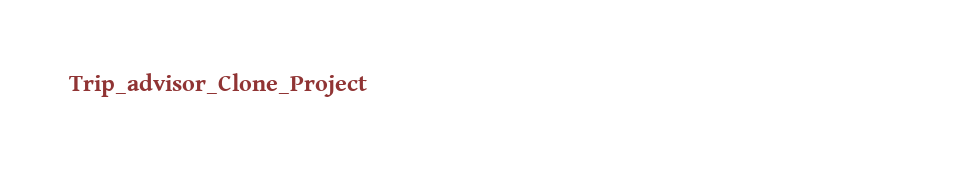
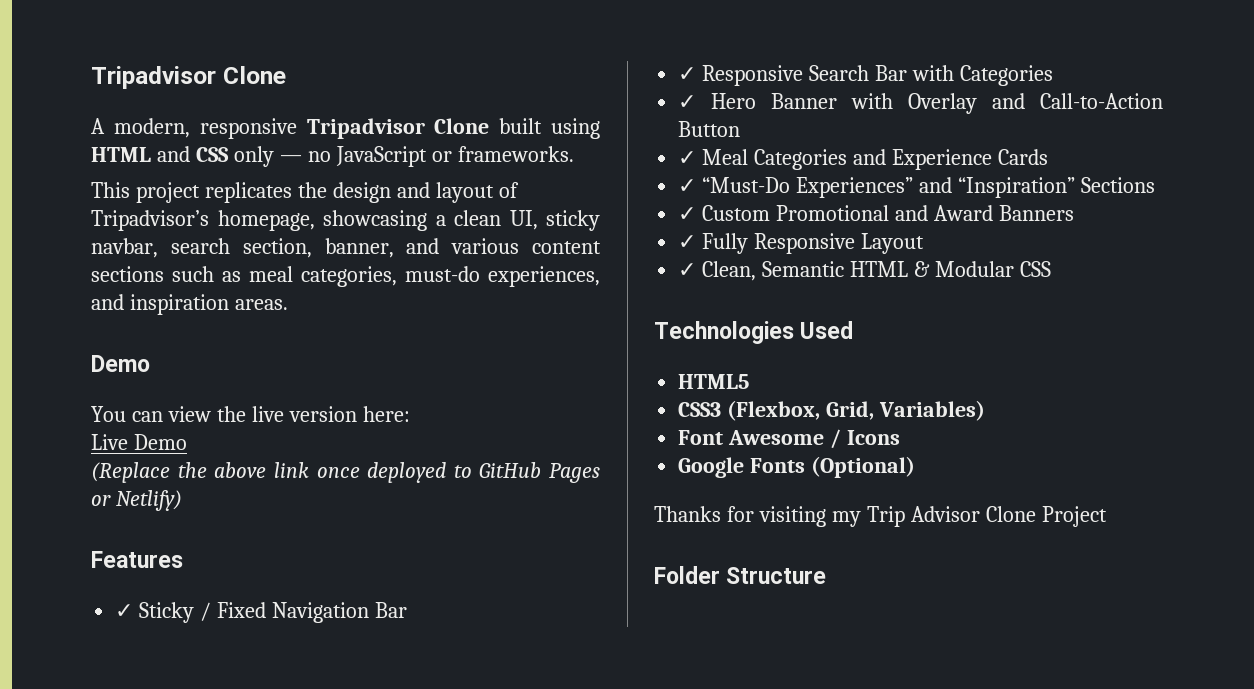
[69,73,367,97] Trip_advisor_Clone_Project -> [91,66,286,89] [91,118,600,139] [91,146,574,167] [91,182,519,203] [91,210,600,231] [91,238,601,258] [91,266,600,287] [91,294,288,315] [91,355,150,372] [91,406,410,422] [91,434,187,450] [91,462,600,483] [91,490,182,511] [91,551,183,568] [115,602,407,623] [678,65,1053,86] [678,93,1163,114] [678,121,741,137] [678,149,1048,170] [678,177,1155,198] [678,205,1074,221] [678,233,925,254] [678,261,1051,281] [654,321,854,344] [678,374,750,389] [678,400,986,421] [678,429,901,449] [678,456,916,478] [654,506,1107,527] [654,566,827,584] Tripadvisor Clone // A modern, responsive Tripadvisor Clone built using HTML and CSS only — no JavaScript or frameworks. // This project replicates the design and layout of Tripadvisor’s homepage, showcasing a clean UI, sticky navbar, search section, banner, and various content sections such as meal categories, must-do experiences, and inspiration areas. // Demo // You can view the live version here: // Live Demo // (Replace the above link once deployed to GitHub Pages or Netlify) // Features // ✓ Sticky / Fixed Navigation Bar // ✓ Responsive Search Bar with Categories // ✓ Hero Banner with Overlay and Call-to-Action Button // ✓ Meal Categories and Experience Cards // ✓ “Must-Do Experiences” and “Inspiration” Sections // ✓ Custom Promotional and Award Banners // ✓ Fully Responsive Layout // ✓ Clean, Semantic HTML & Modular CSS // Technologies Used // HTML5 // CSS3 (Flexbox, Grid, Variables) // Font Awesome / Icons // Google Fonts (Optional) // Thanks for visiting my Trip Advisor Clone Project // Folder Structure

